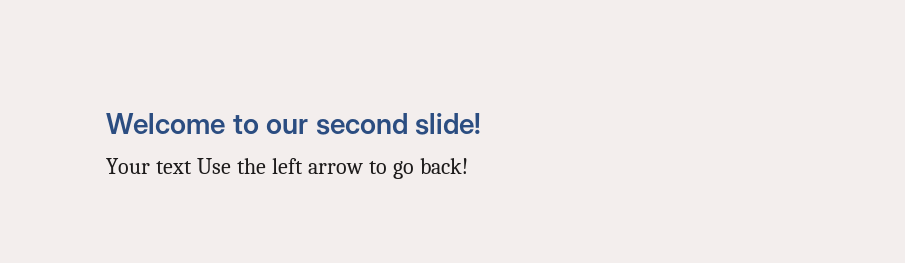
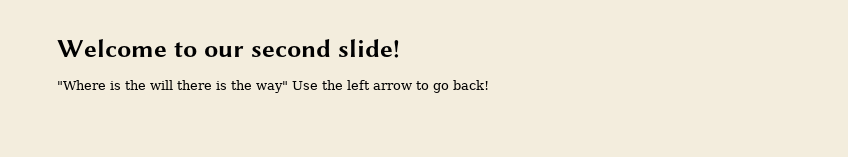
[106,158,192,174] Your text -> [57,80,288,93] "Where is the will there is the way"

